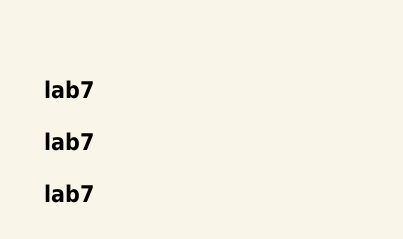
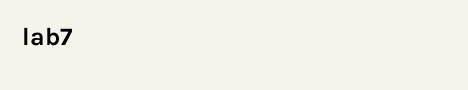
[44,80,94,99] [44,132,94,151] [44,184,94,203] lab7 // lab7 // lab7 -> [22,27,72,46] lab7

